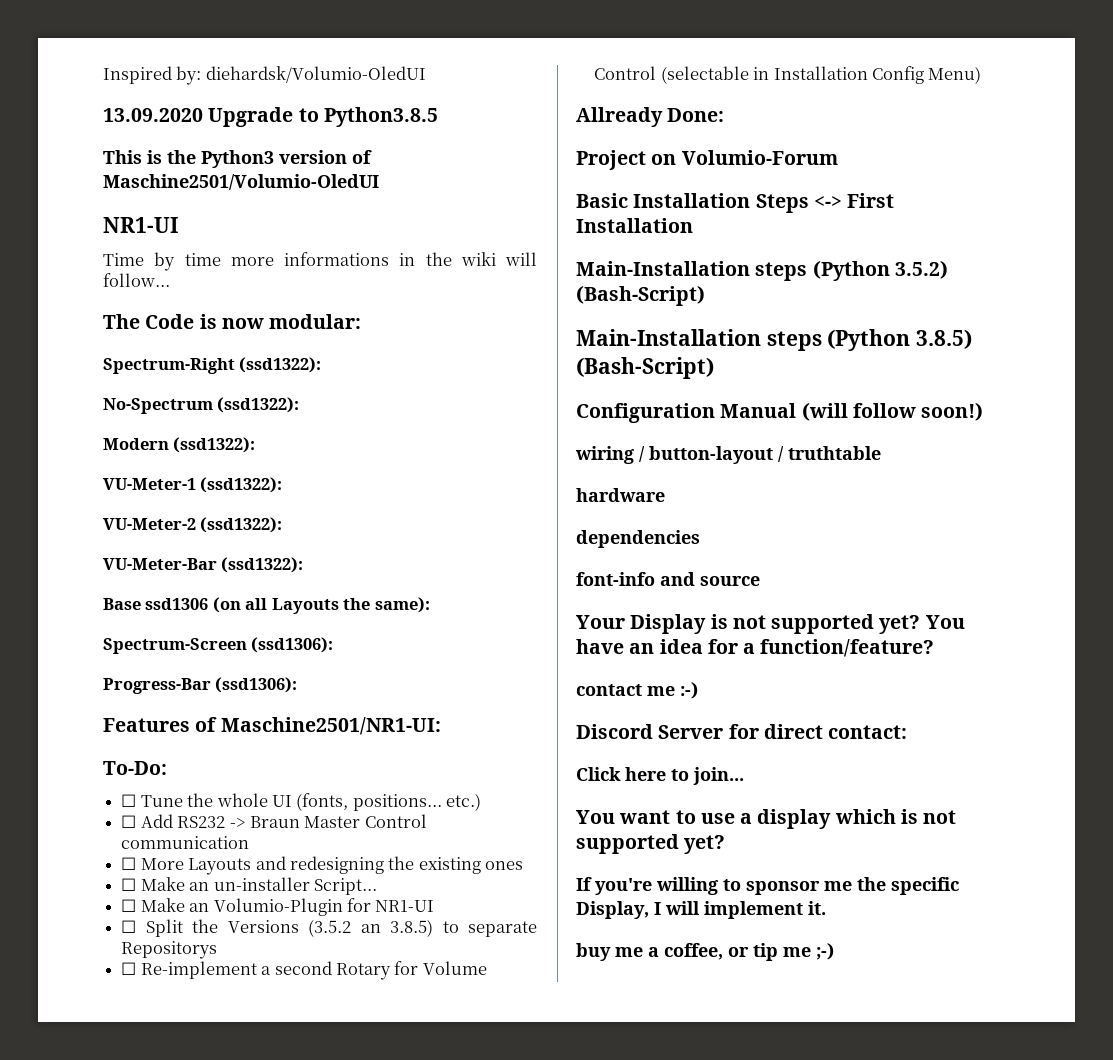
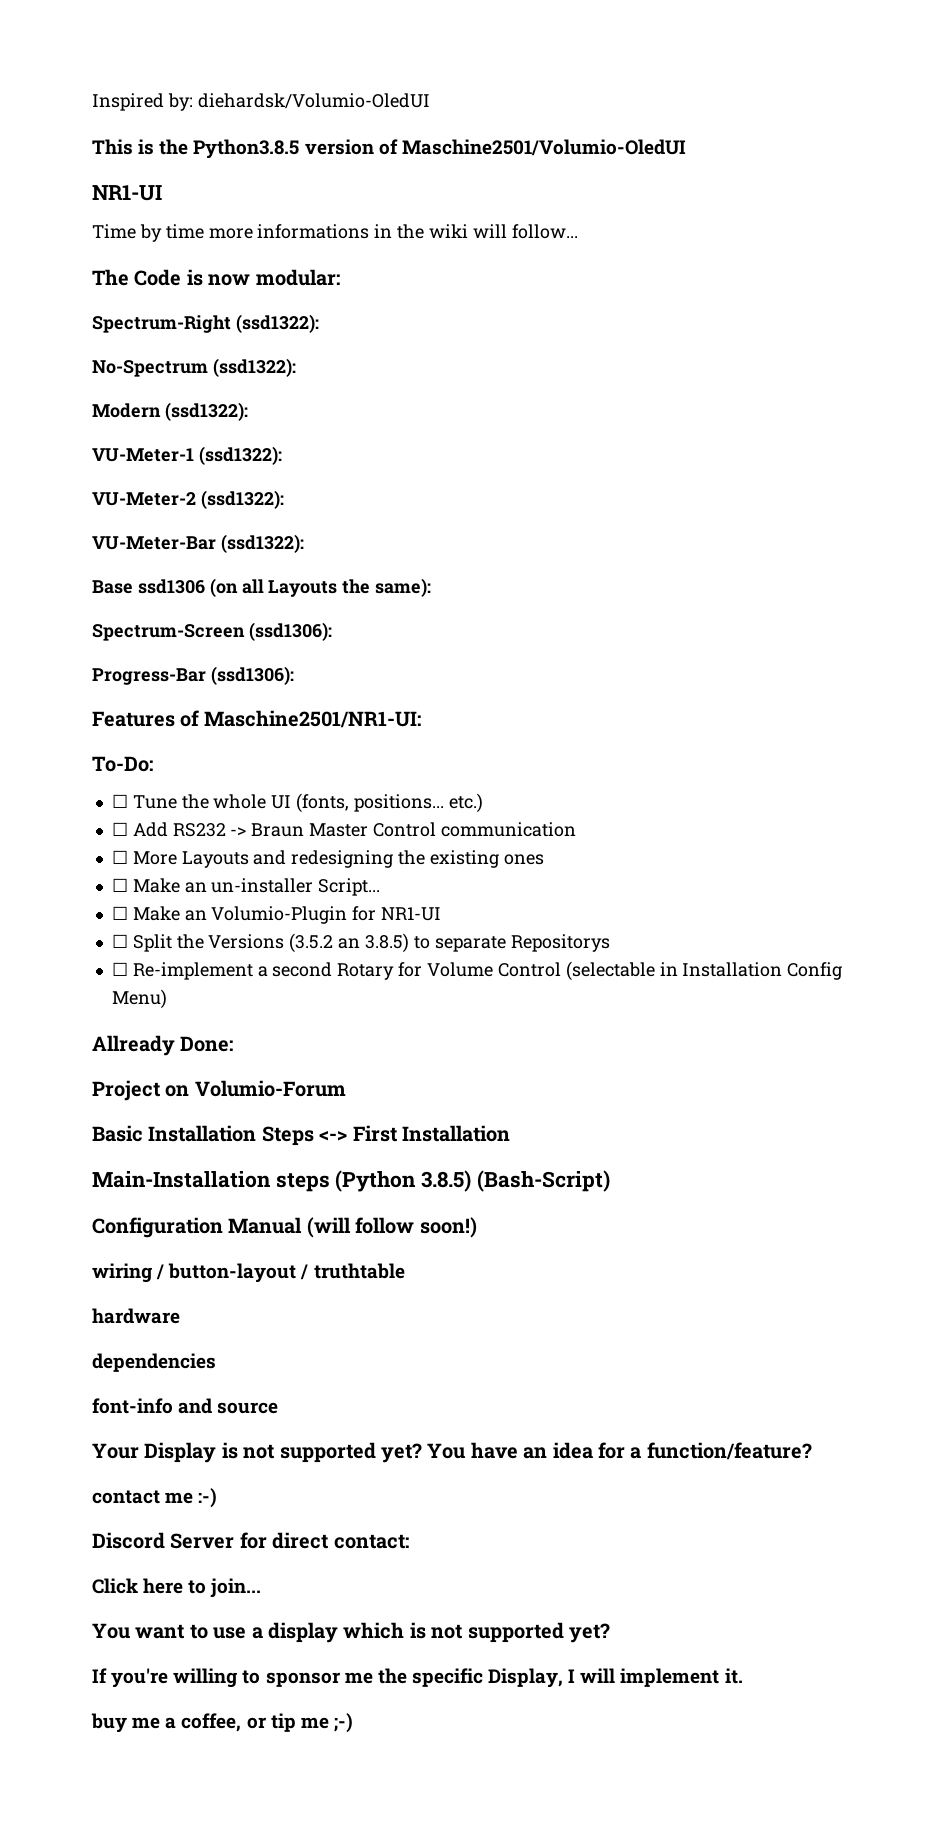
[103,107,438,127] // 13.09.2020 Upgrade to Python3.8.5 -> (430, 101) none
[201,150,274,168] Python3 -> [193,139,300,159] Python3.8.5
[576,260,948,281] [576,285,705,306] // Main-Installation steps (Python 3.5.2) (Bash-Script) -> (510, 1133) none

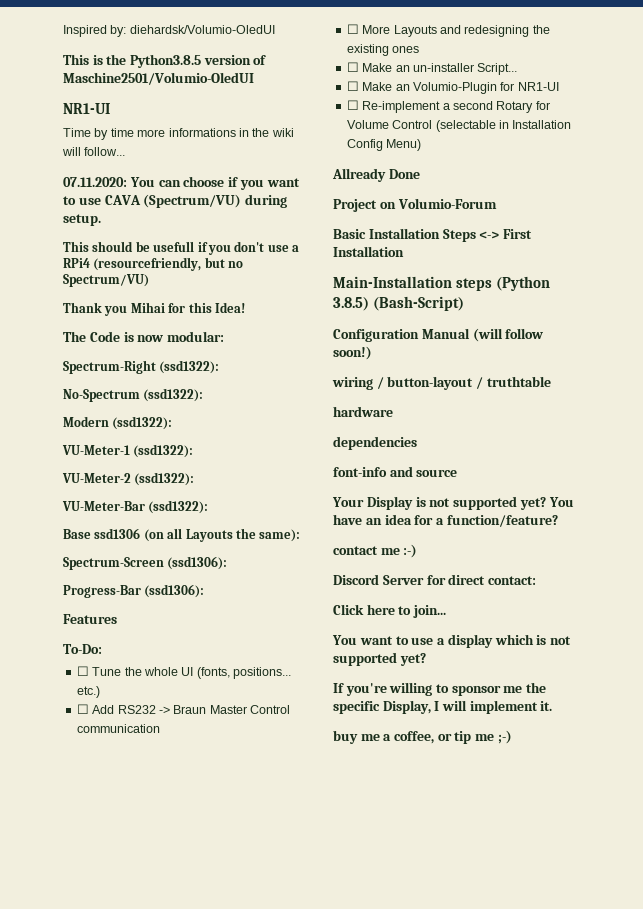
(578, 231) none -> [63,176,300,190] [63,194,288,208] [63,214,101,226] [63,241,299,255] [63,257,244,271] [63,274,149,287] [63,302,245,316] // 07.11.2020: You can choose if you want to use CAVA (Spectrum/VU) during setup. // This should be usefull if you don't use a RPi4 (resourcefriendly, but no Spectrum/VU) // Thank you Mihai for this Idea!
[180,710,421,728] of Maschine2501/NR1-UI: -> (117, 619) none
[111,933,610,953] // ☐ Split the Versions (3.5.2 an 3.8.5) to separate Repositorys -> (559, 86) none
[180,1036,234,1052] Done: -> [388,169,420,179] Done

